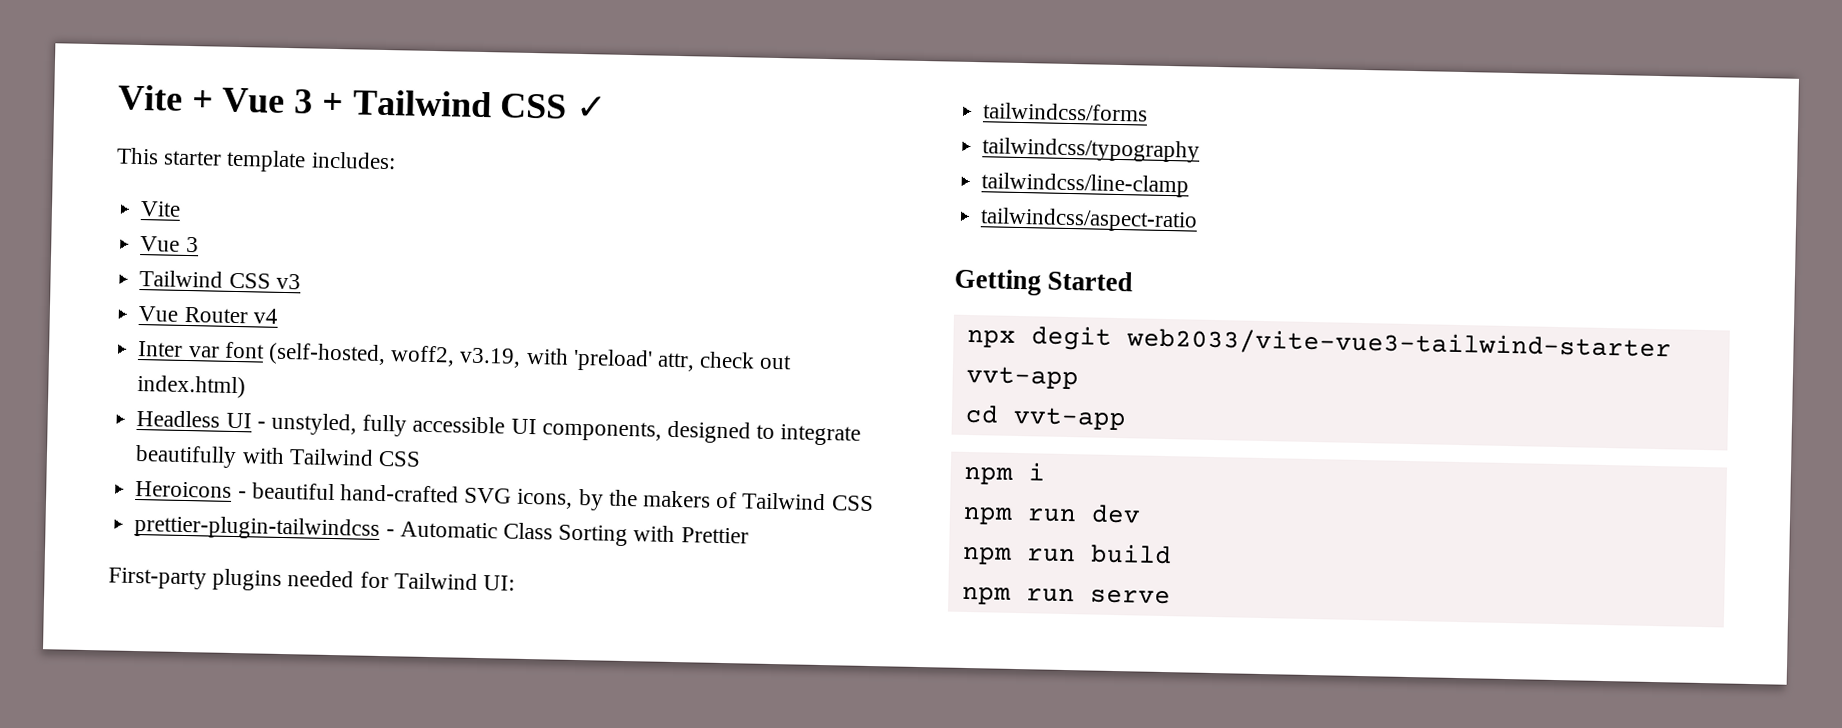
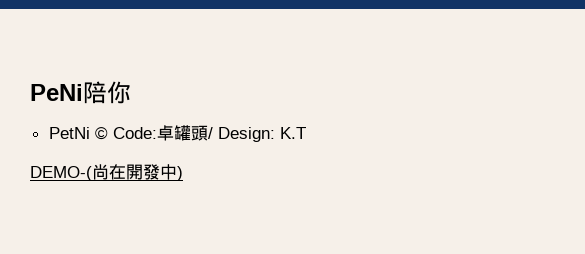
[118,84,608,120] [116,147,396,173] [140,201,182,217] [140,236,199,253] [139,270,301,290] [138,306,278,324] [137,341,793,372] [137,375,247,399] [136,409,862,446] [135,444,421,469] [135,480,874,512] [134,514,749,547] [108,567,516,592] [983,102,1149,122] [982,137,1201,163] [981,172,1190,198] [980,207,1199,233] [954,268,1134,296] [966,325,1672,362] [965,365,1079,390] [964,404,1127,431] [963,462,1046,485] [962,504,1141,525] [961,543,1172,565] [961,586,1171,605] Vite + Vue 3 + Tailwind CSS ✓ // This starter template includes: // Vite // Vue 3 // Tailwind CSS v3 // Vue Router v4 // Inter var font (self-hosted, woff2, v3.19, with 'preload' attr, check out index.html) // Headless UI - unstyled, fully accessible UI components, designed to integrate beautifully with Tailwind CSS // Heroicons - beautiful hand-crafted SVG icons, by the makers of Tailwind CSS // prettier-plugin-tailwindcss - Automatic Class Sorting with Prettier // First-party plugins needed for Tailwind UI: // tailwindcss/forms // tailwindcss/typography // tailwindcss/line-clamp // tailwindcss/aspect-ratio // Getting Started // npx degit web2033/vite-vue3-tailwind-starter vvt-app // cd vvt-app // npm i // npm run dev // npm run build // npm run serve -> [30,81,131,104] [48,125,306,142] [30,164,183,181] PeNi陪你 // PetNi © Code:卓罐頭/ Design: K.T // DEMO-(尚在開發中)

